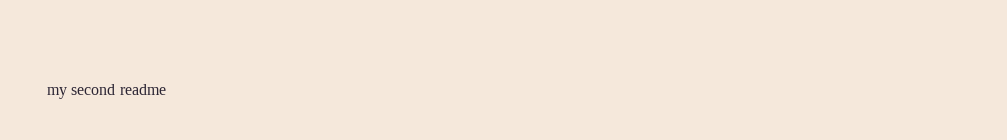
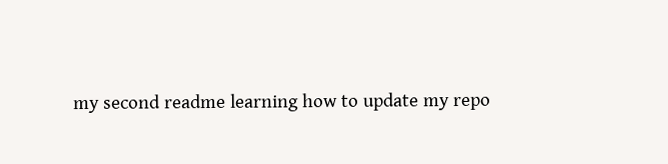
(166, 89) none -> [229,92,491,112] learning how to update my repo

